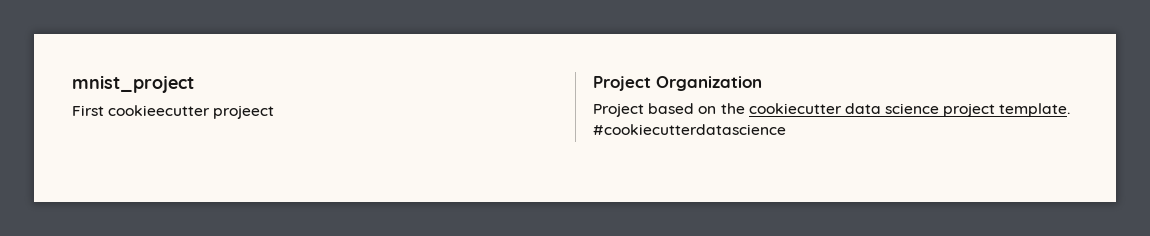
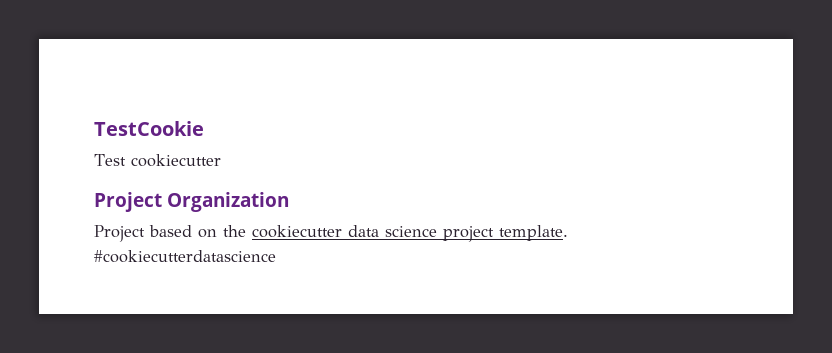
[72,75,194,93] [72,105,275,119] mnist_project // First cookieecutter projeect -> [94,121,204,136] [94,154,221,167] TestCookie // Test cookiecutter

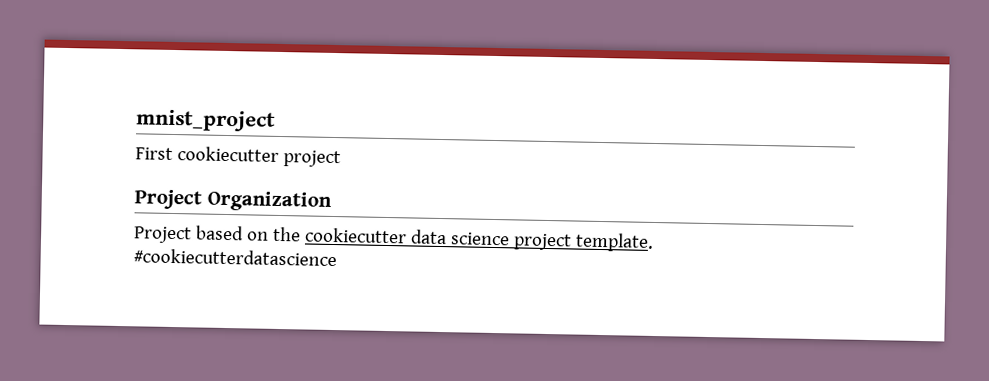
[94,121,204,136] [94,154,221,167] TestCookie // Test cookiecutter -> [136,109,276,132] [135,146,341,168] mnist_project // First cookiecutter project

